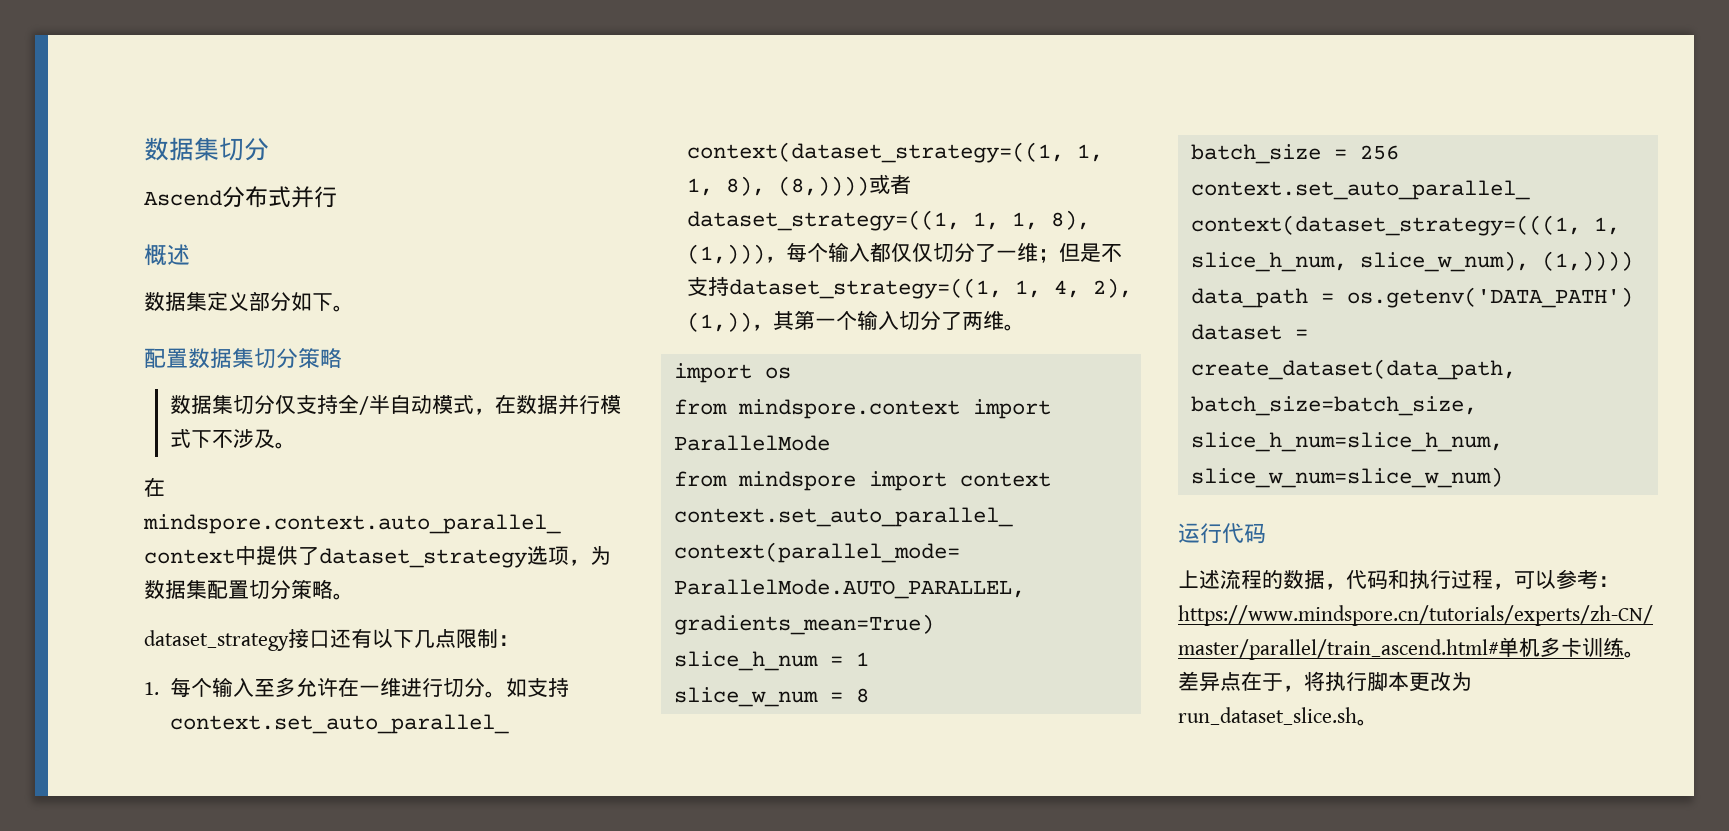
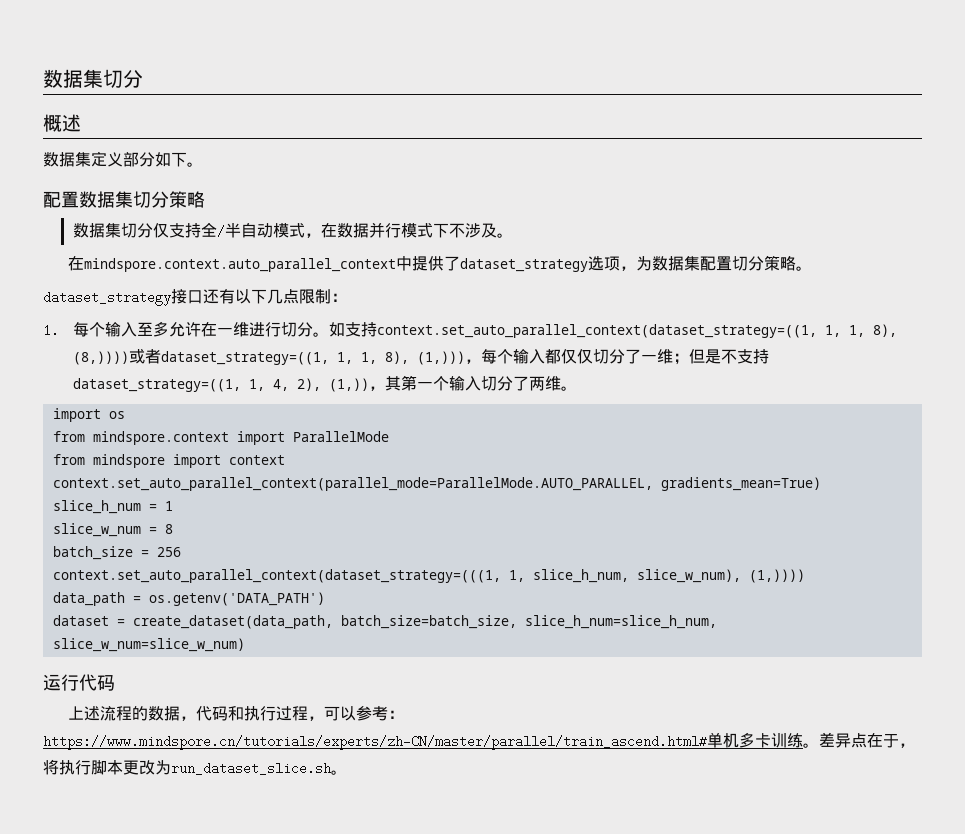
[144,137,269,161] [144,186,337,208] 数据集切分 // Ascend分布式并行 -> [43,69,143,88] 数据集切分

